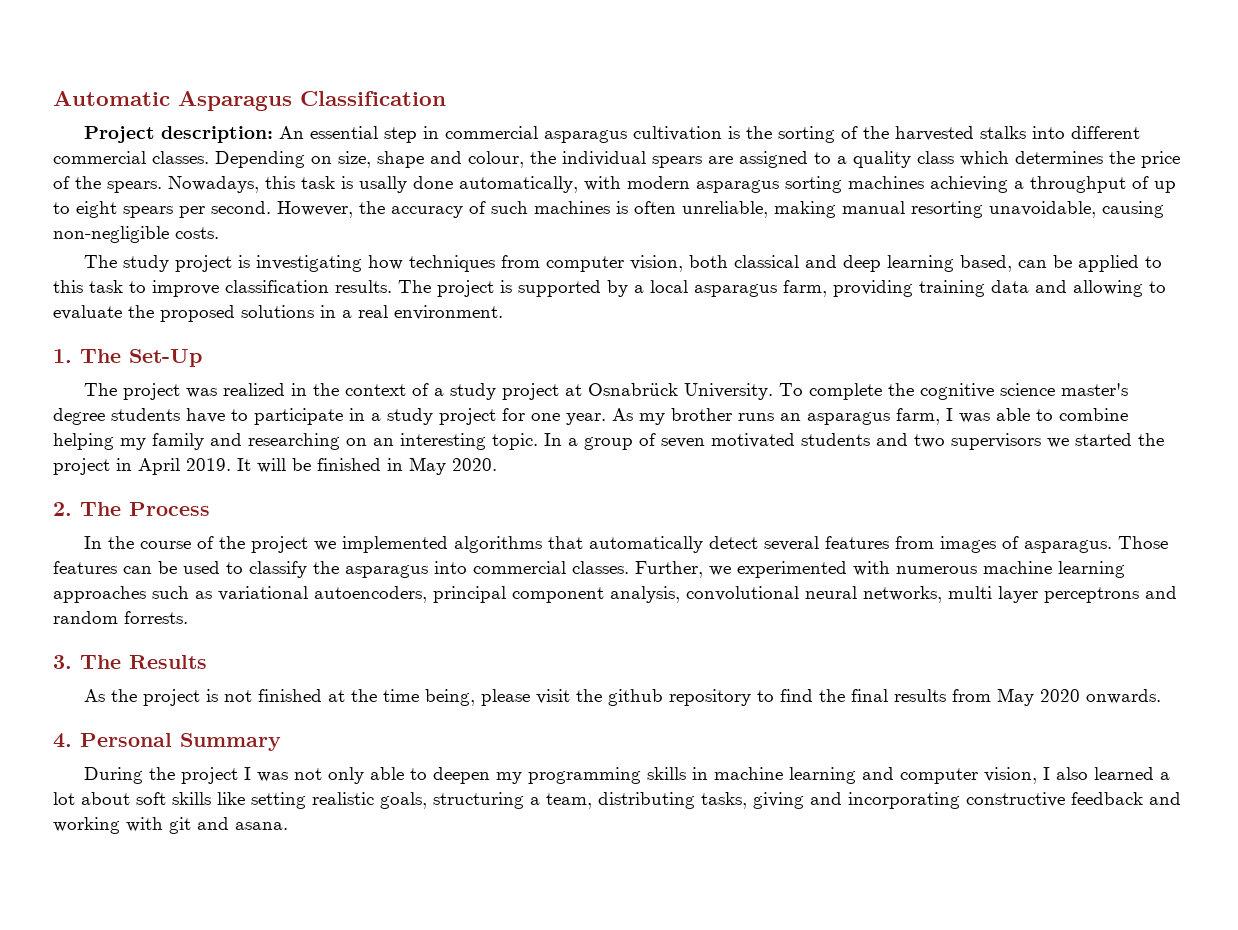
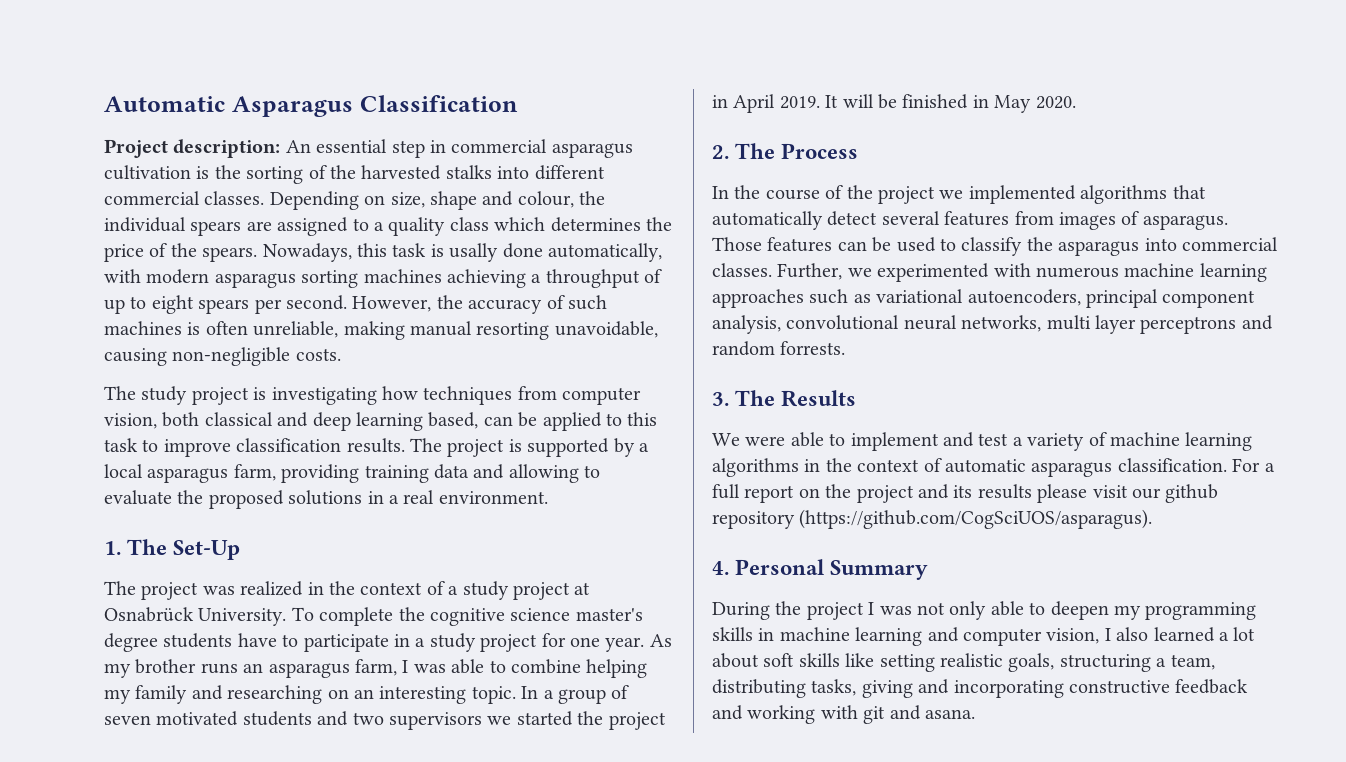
[84,689,476,706] As the project is not finished at the time being, -> [712,432,1253,451] [712,458,1275,477] [712,484,1032,503] We were able to implement and test a variety of machine learning algorithms in the context of automatic asparagus classification. For a full report on the project and its results
[576,689,603,702] the -> [1132,488,1161,499] our
[757,688,1162,706] to find the final results from May 2020 onwards. -> [799,509,1153,529] (https://github.com/CogSciUOS/asparagus).

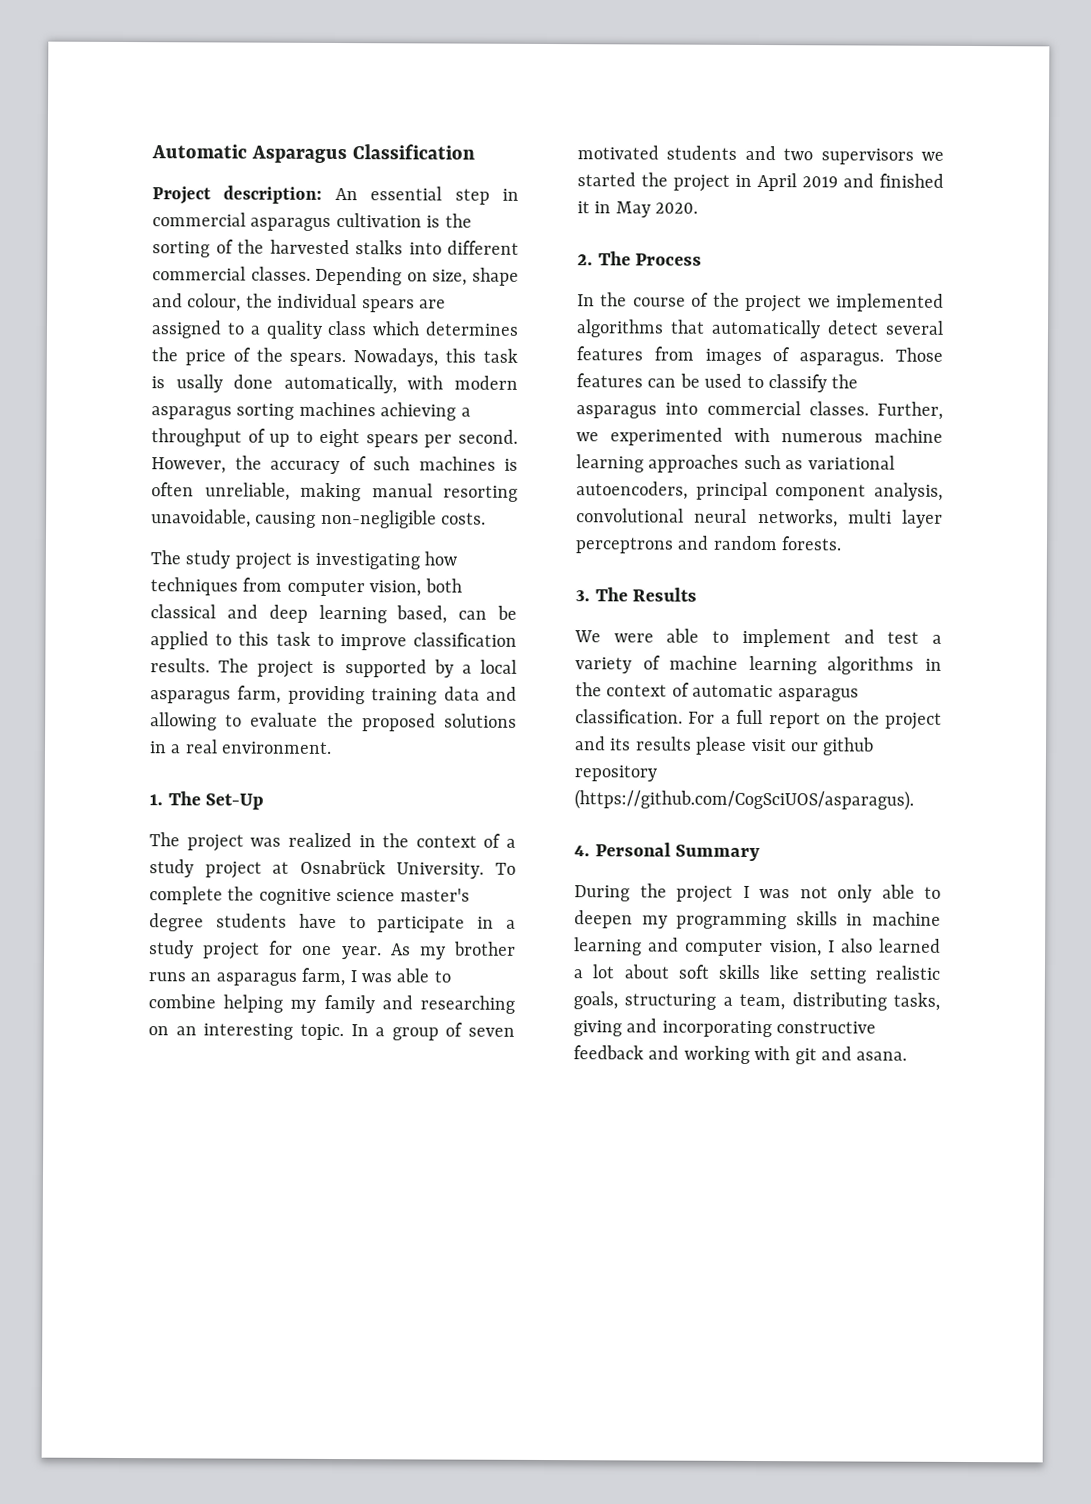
[779,94,969,109] 2019. It will be finished -> [802,173,944,188] [577,201,590,214] 2019 and finished it
[780,341,846,355] forrests. -> [781,536,843,551] forests.

